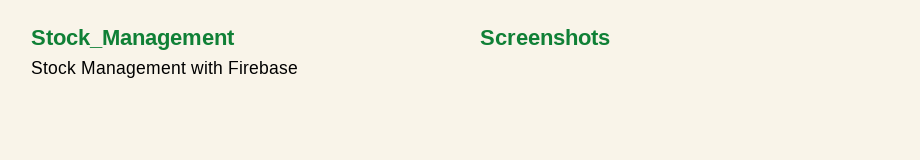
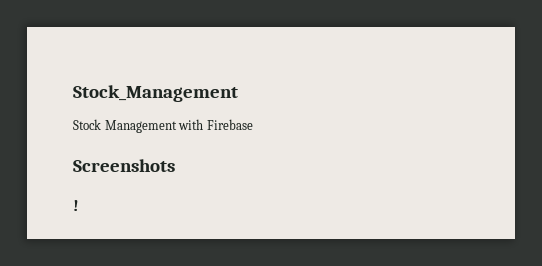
(610, 37) none -> [73,200,79,211] // !

